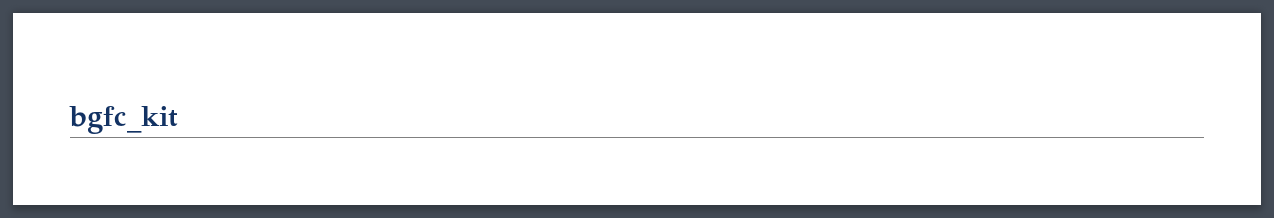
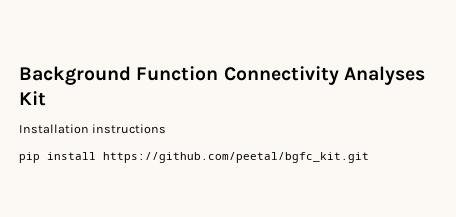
[69,106,178,134] bgfc_kit -> [19,66,425,85] [19,91,46,106] [19,124,167,134] [19,152,369,163] Background Function Connectivity Analyses Kit // Installation instructions // pip install https://github.com/peetal/bgfc_kit.git

